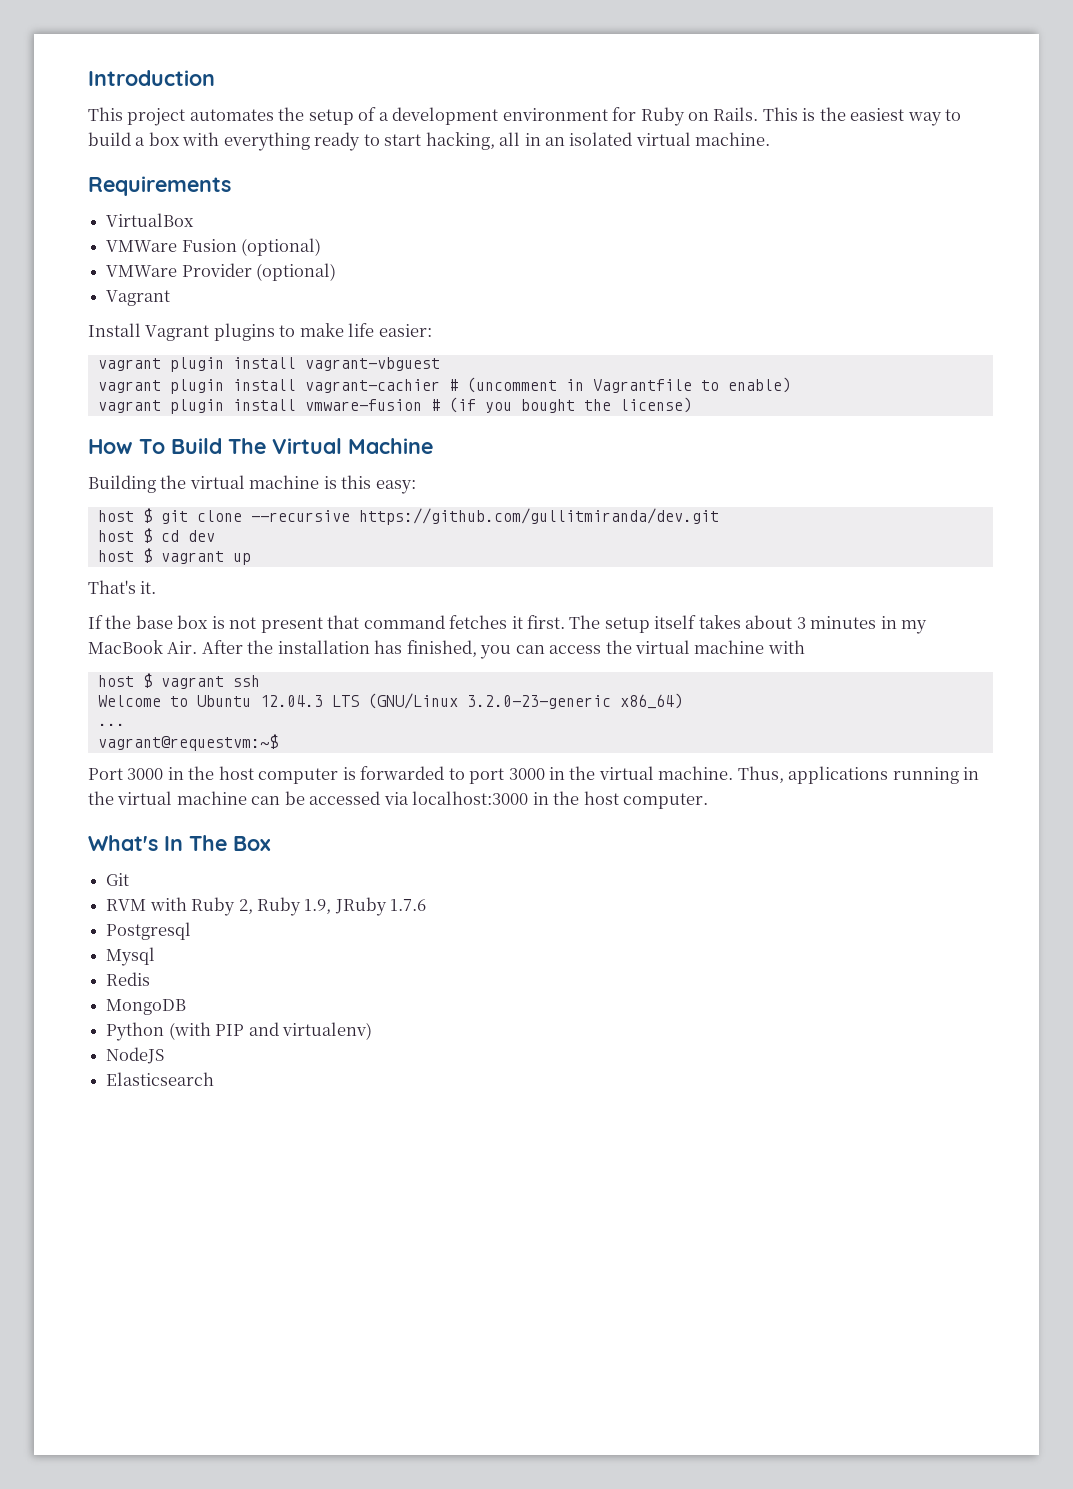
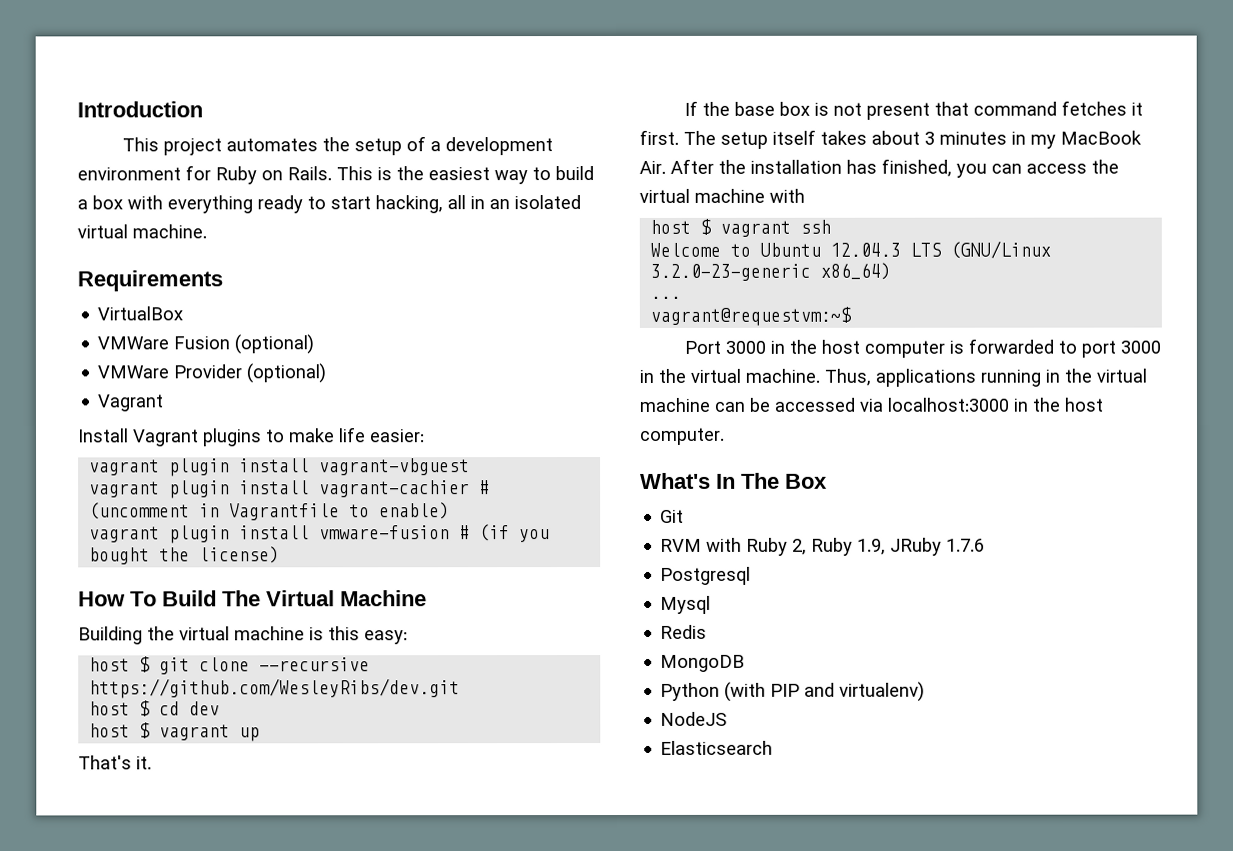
[358,508,719,525] https://github.com/gullitmiranda/dev.git -> [89,678,461,699] https://github.com/WesleyRibs/dev.git

